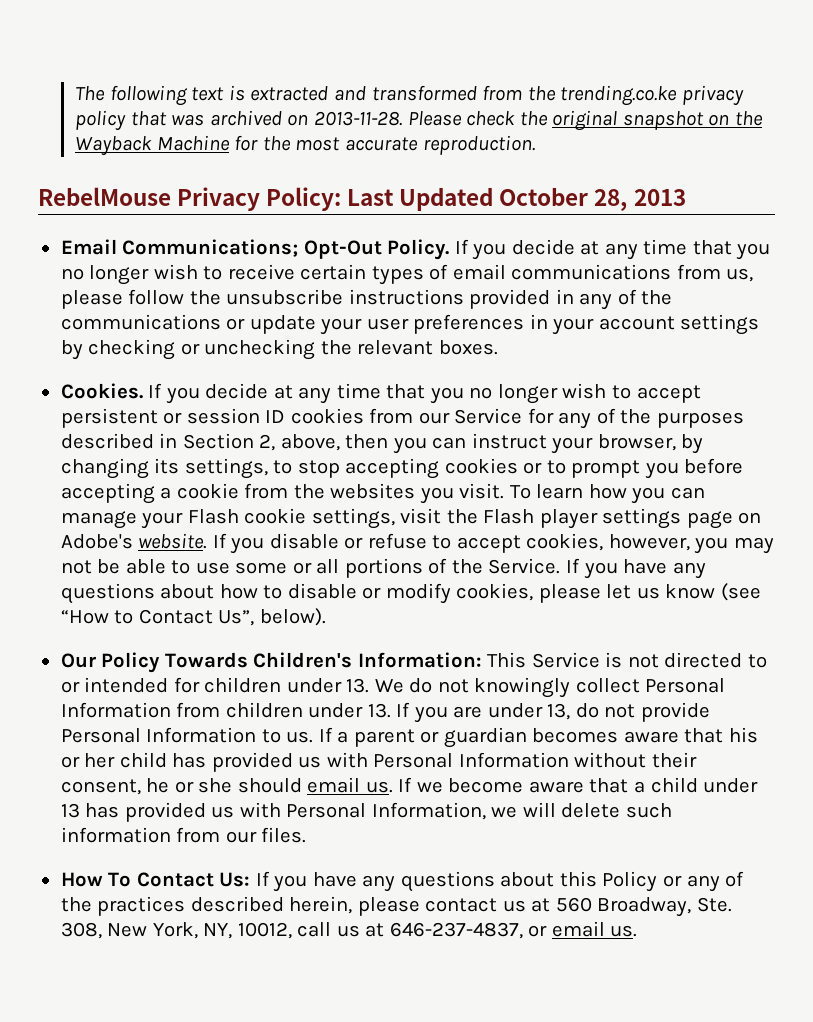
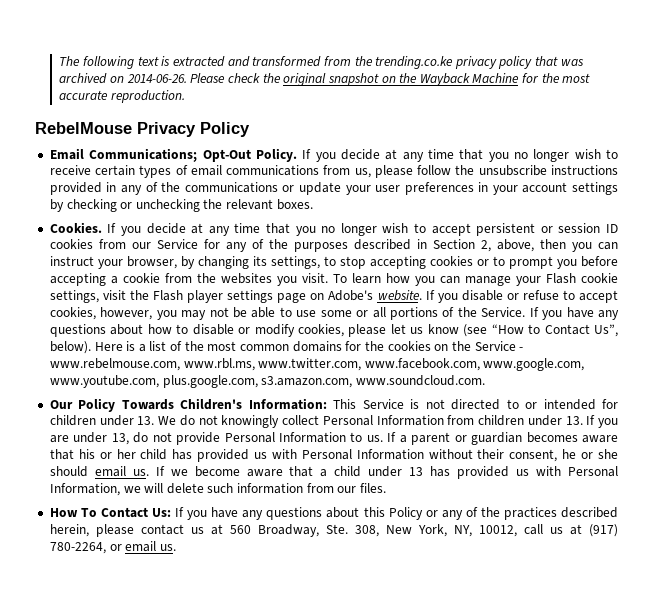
[313,111,402,126] 2013-11-28. -> [126,74,187,83] 2014-06-26.
[266,187,686,211] Policy: Last Updated October 28, 2013 -> [200,122,250,137] Policy
(326, 617) none -> [94,341,524,352] [49,358,585,371] [49,375,485,388] Here is a list of the most common domains for the cookies on the Service - www.rebelmouse.com, www.rbl.ms, www.twitter.com, www.facebook.com, www.google.com, www.youtube.com, plus.google.com, s3.amazon.com, www.soundcloud.com.
[389,922,523,939] 646-237-4837, -> [588,524,618,537] [49,542,106,554] (917) 780-2264,

